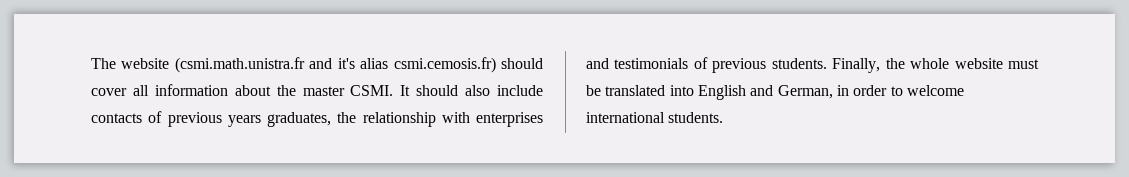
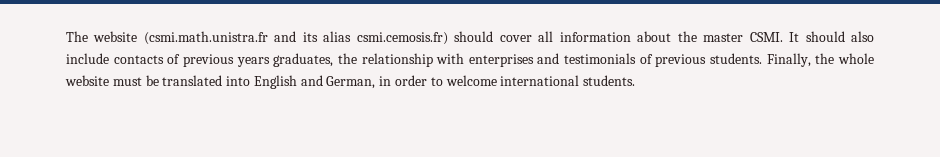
[337,58,355,69] it's -> [302,32,318,42] its

